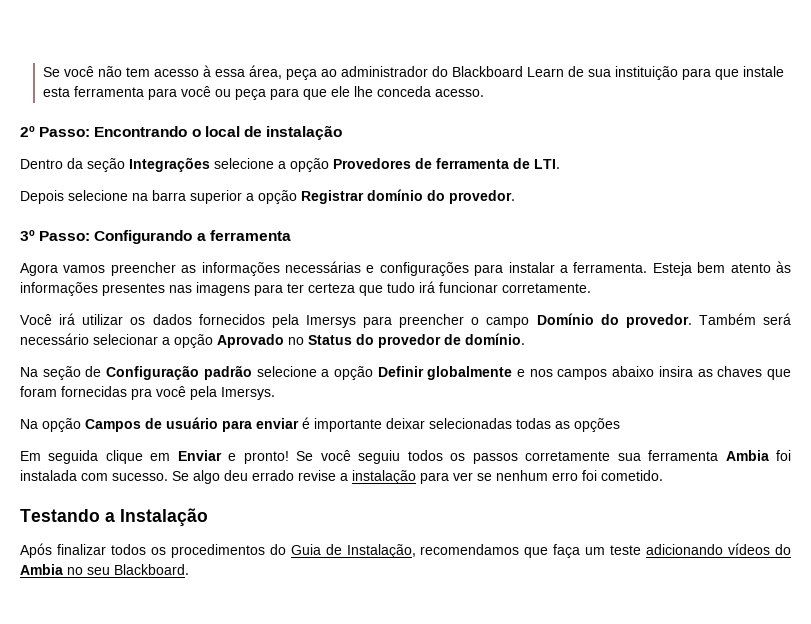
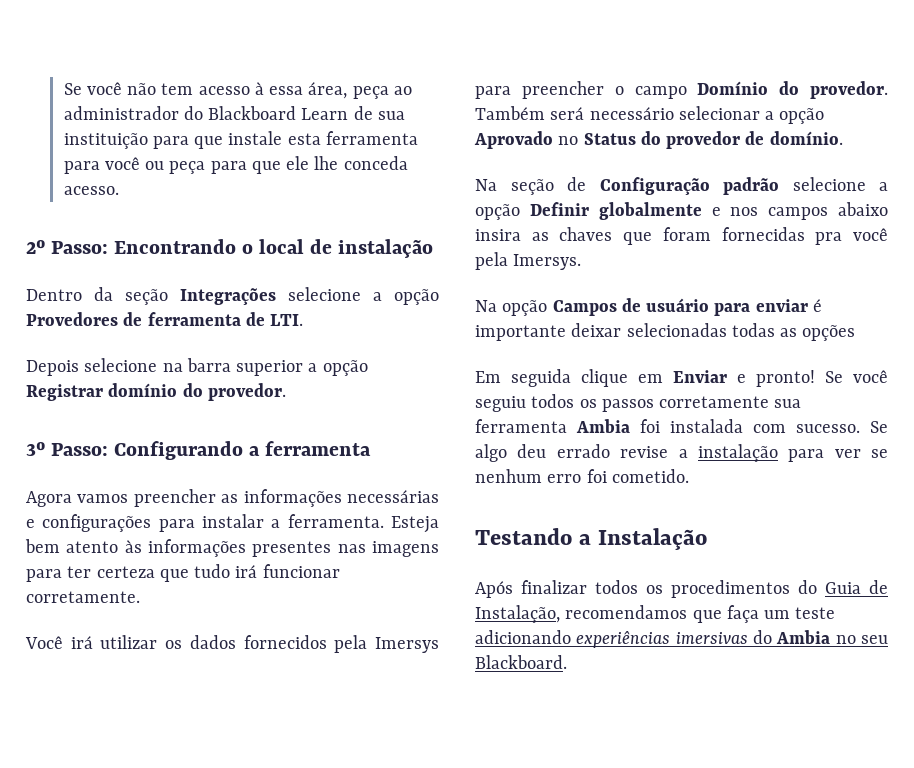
[728,543,771,555] vídeos -> [576,631,748,648] experiências imersivas

